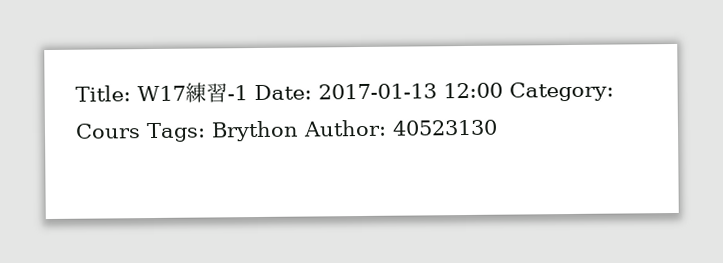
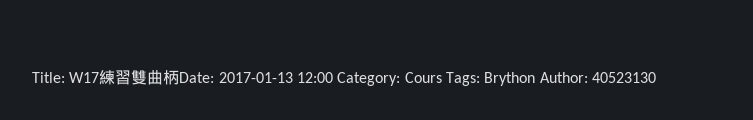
[227,85,248,101] -1 -> [131,70,180,85] 雙曲柄

